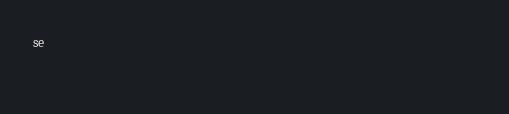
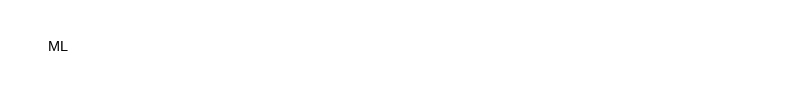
[33,40,44,47] se -> [48,41,68,51] ML

